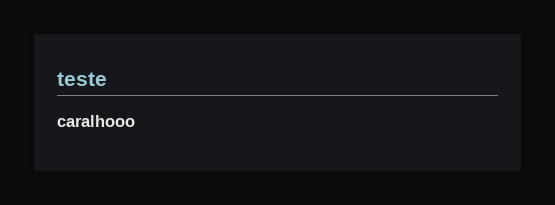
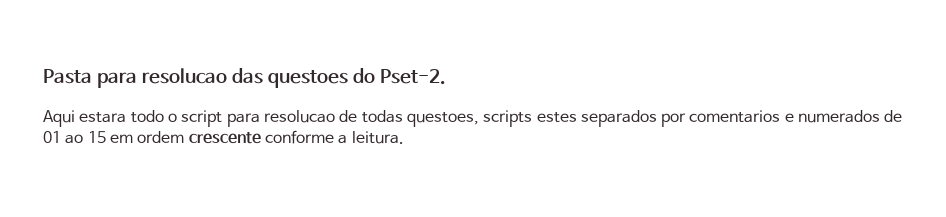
[57,72,107,86] [57,115,135,127] teste // caralhooo -> [43,68,446,88] [43,110,903,127] [43,130,404,144] Pasta para resolucao das questoes do Pset-2. // Aqui estara todo o script para resolucao de todas questoes, scripts estes separados por comentarios e numerados de 01 ao 15 em ordem crescente conforme a leitura.

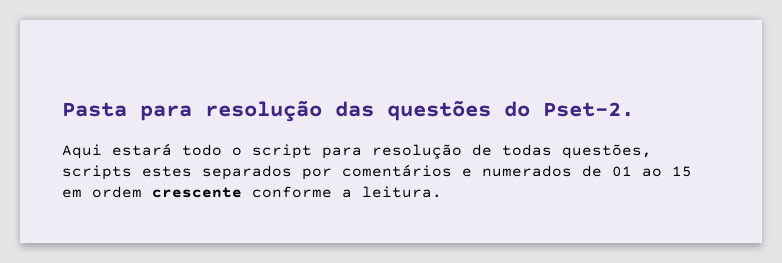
[141,68,348,88] resolucao das questoes -> [205,100,491,122] resolução das questões
[79,112,127,123] estara -> [112,143,172,156] estará
[263,110,335,123] resolucao -> [372,144,462,159] resolução
[406,112,479,127] questoes, -> [562,144,652,159] questões,
[689,110,781,123] comentarios -> [342,164,452,177] comentários

